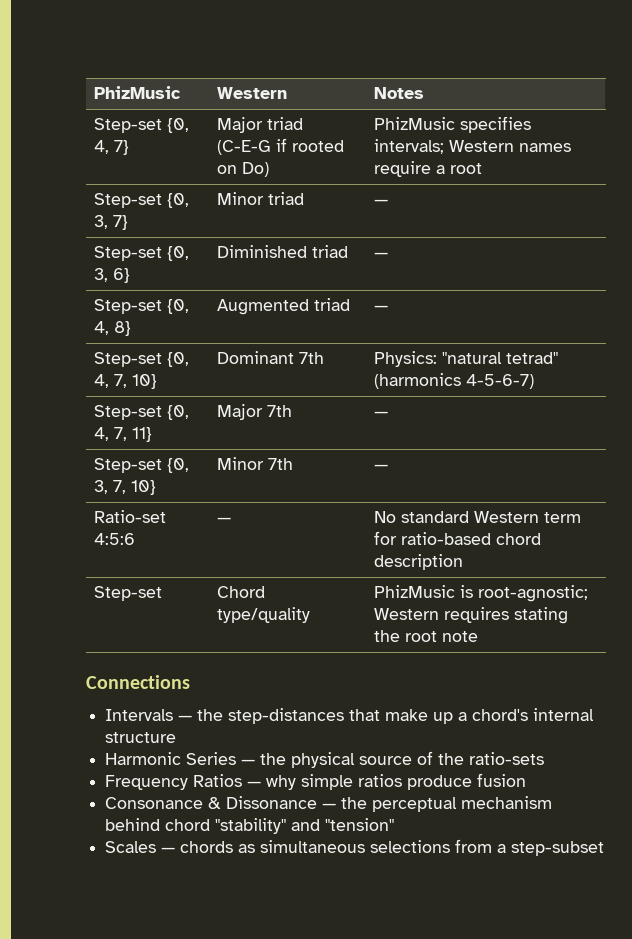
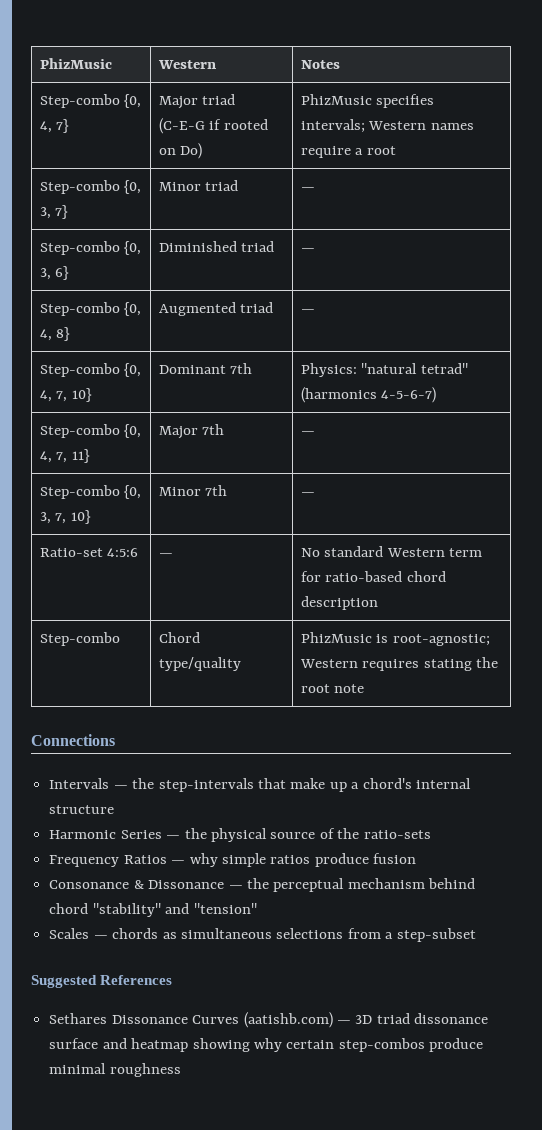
[93,118,162,133] Step-set -> [39,94,120,108] Step-combo
[93,193,162,208] Step-set -> [39,180,120,194] Step-combo
[93,246,162,261] Step-set -> [39,241,120,255] Step-combo
[93,299,162,314] Step-set -> [39,302,120,316] Step-combo
[93,352,162,367] Step-set -> [39,363,120,377] Step-combo
[93,405,162,420] Step-set -> [39,424,120,438] Step-combo
[93,458,162,473] Step-set -> [39,485,120,499] Step-combo
[93,586,162,601] Step-set -> [39,632,120,646] Step-combo
[228,708,345,724] step-distances -> [158,778,254,792] step-intervals
(605, 848) none -> [31,975,173,988] [49,1012,489,1028] [49,1038,484,1052] [49,1063,181,1077] // Suggested References // Sethares Dissonance Curves (aatishb.com) — 3D triad dissonance surface and heatmap showing why certain step-combos produce minimal roughness

